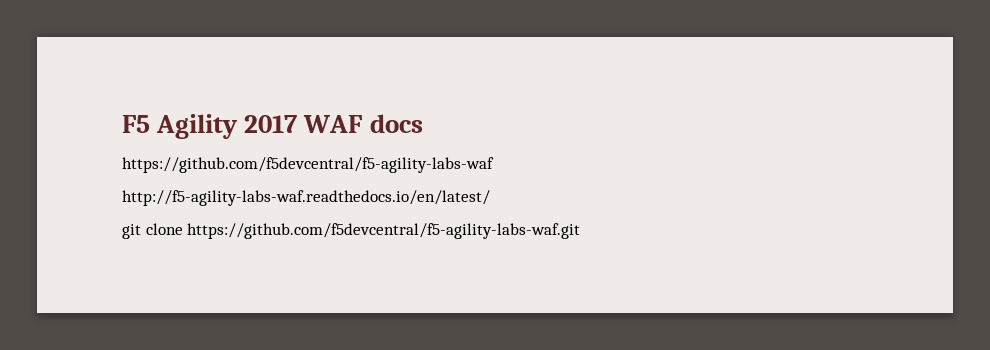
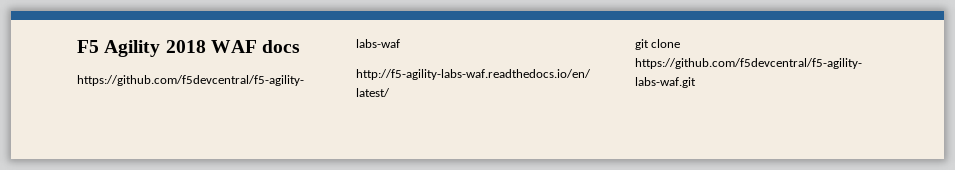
[244,115,299,133] 2017 -> [165,40,206,53] 2018

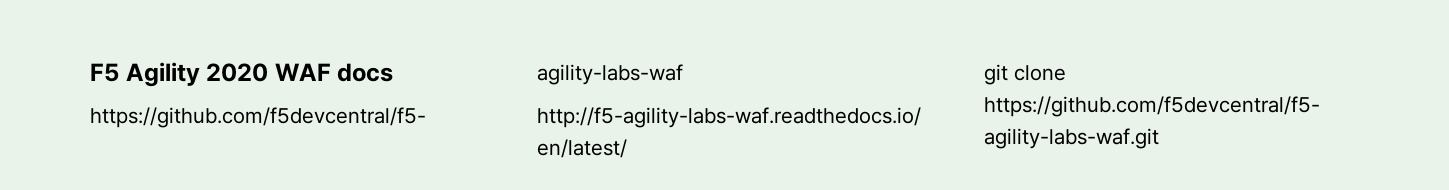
[165,40,206,53] 2018 -> [206,63,269,82] 2020

